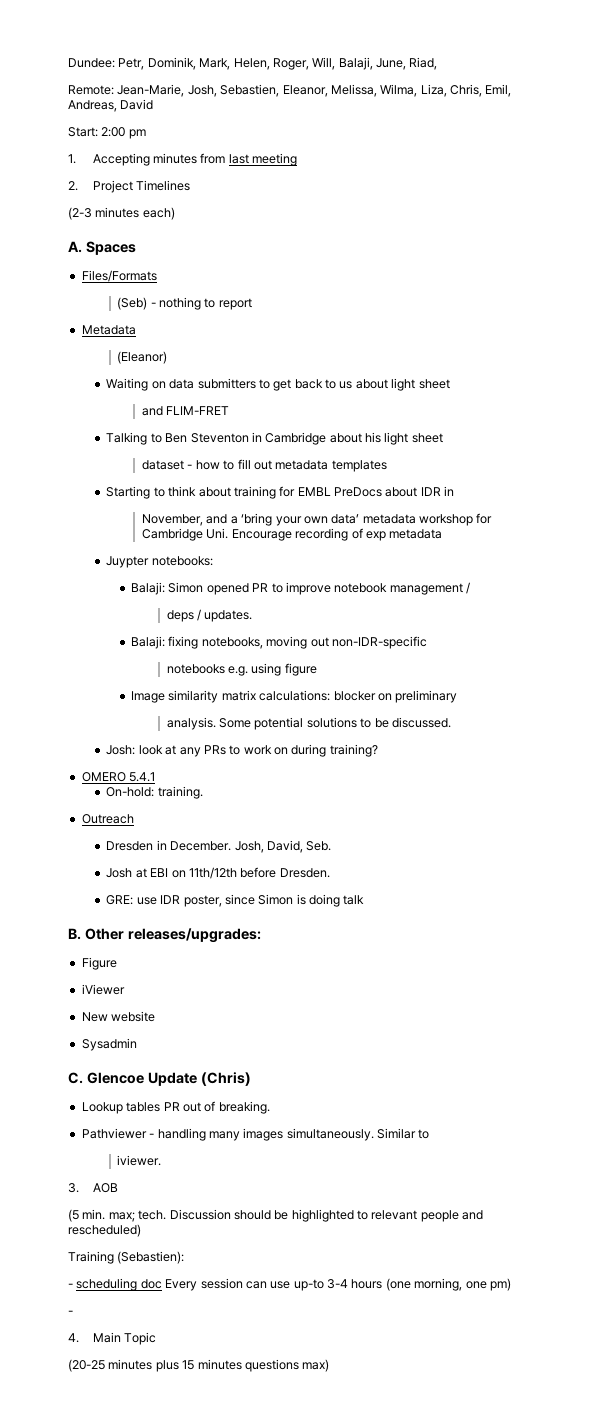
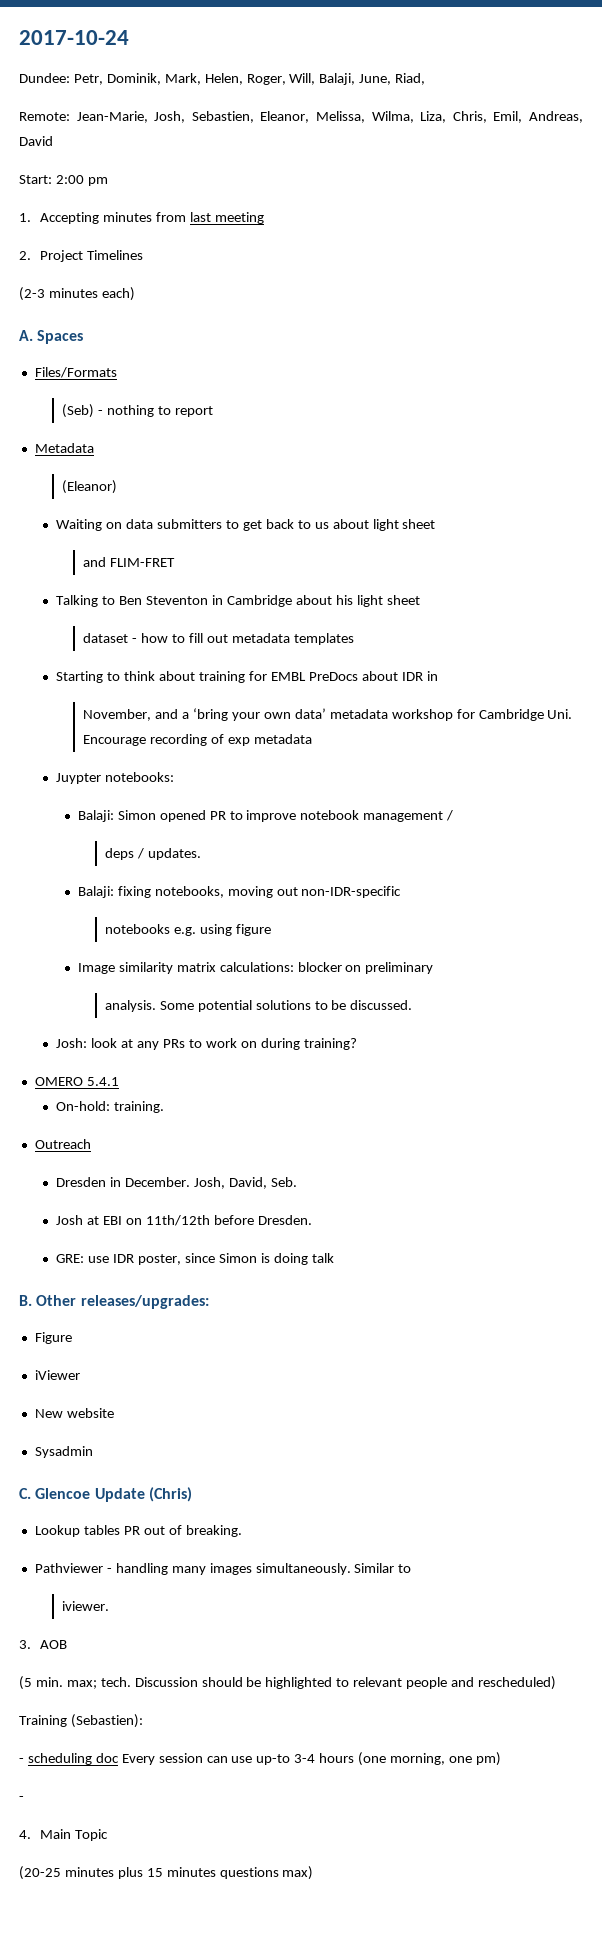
(68, 63) none -> [19,30,129,45] 2017-10-24 //

